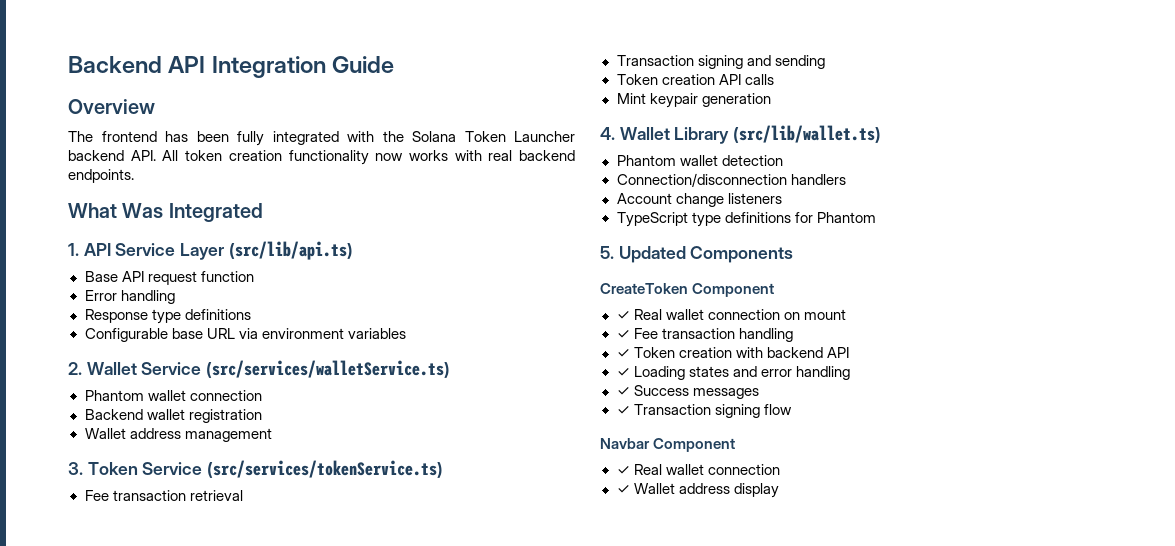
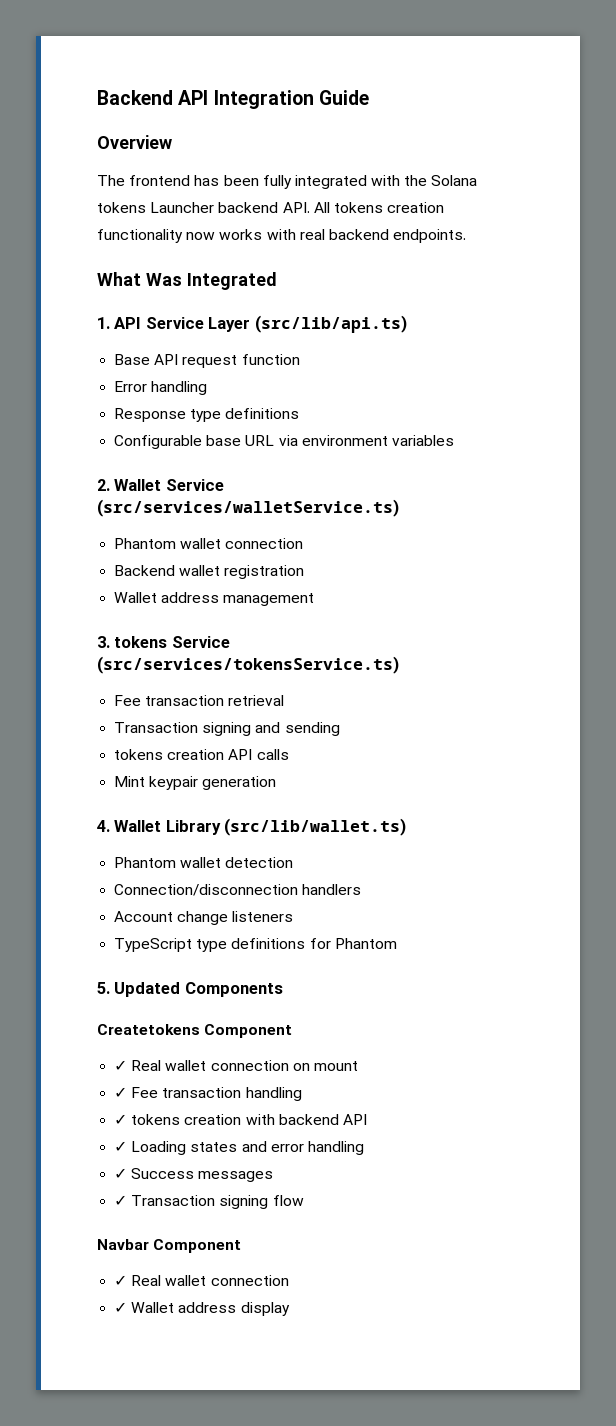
[464,131,506,142] Token -> [97,202,146,213] tokens
[185,150,223,161] token -> [333,202,383,213] tokens
[87,460,444,478] Token Service (src/services/tokenService.ts) -> [114,636,230,648] [97,656,399,674] tokens Service (src/services/tokensService.ts)
[616,74,658,85] Token -> [114,749,164,760] tokens
[600,283,688,294] CreateToken -> [97,1024,200,1035] Createtokens
[633,347,675,358] Token -> [131,1114,181,1125] tokens

